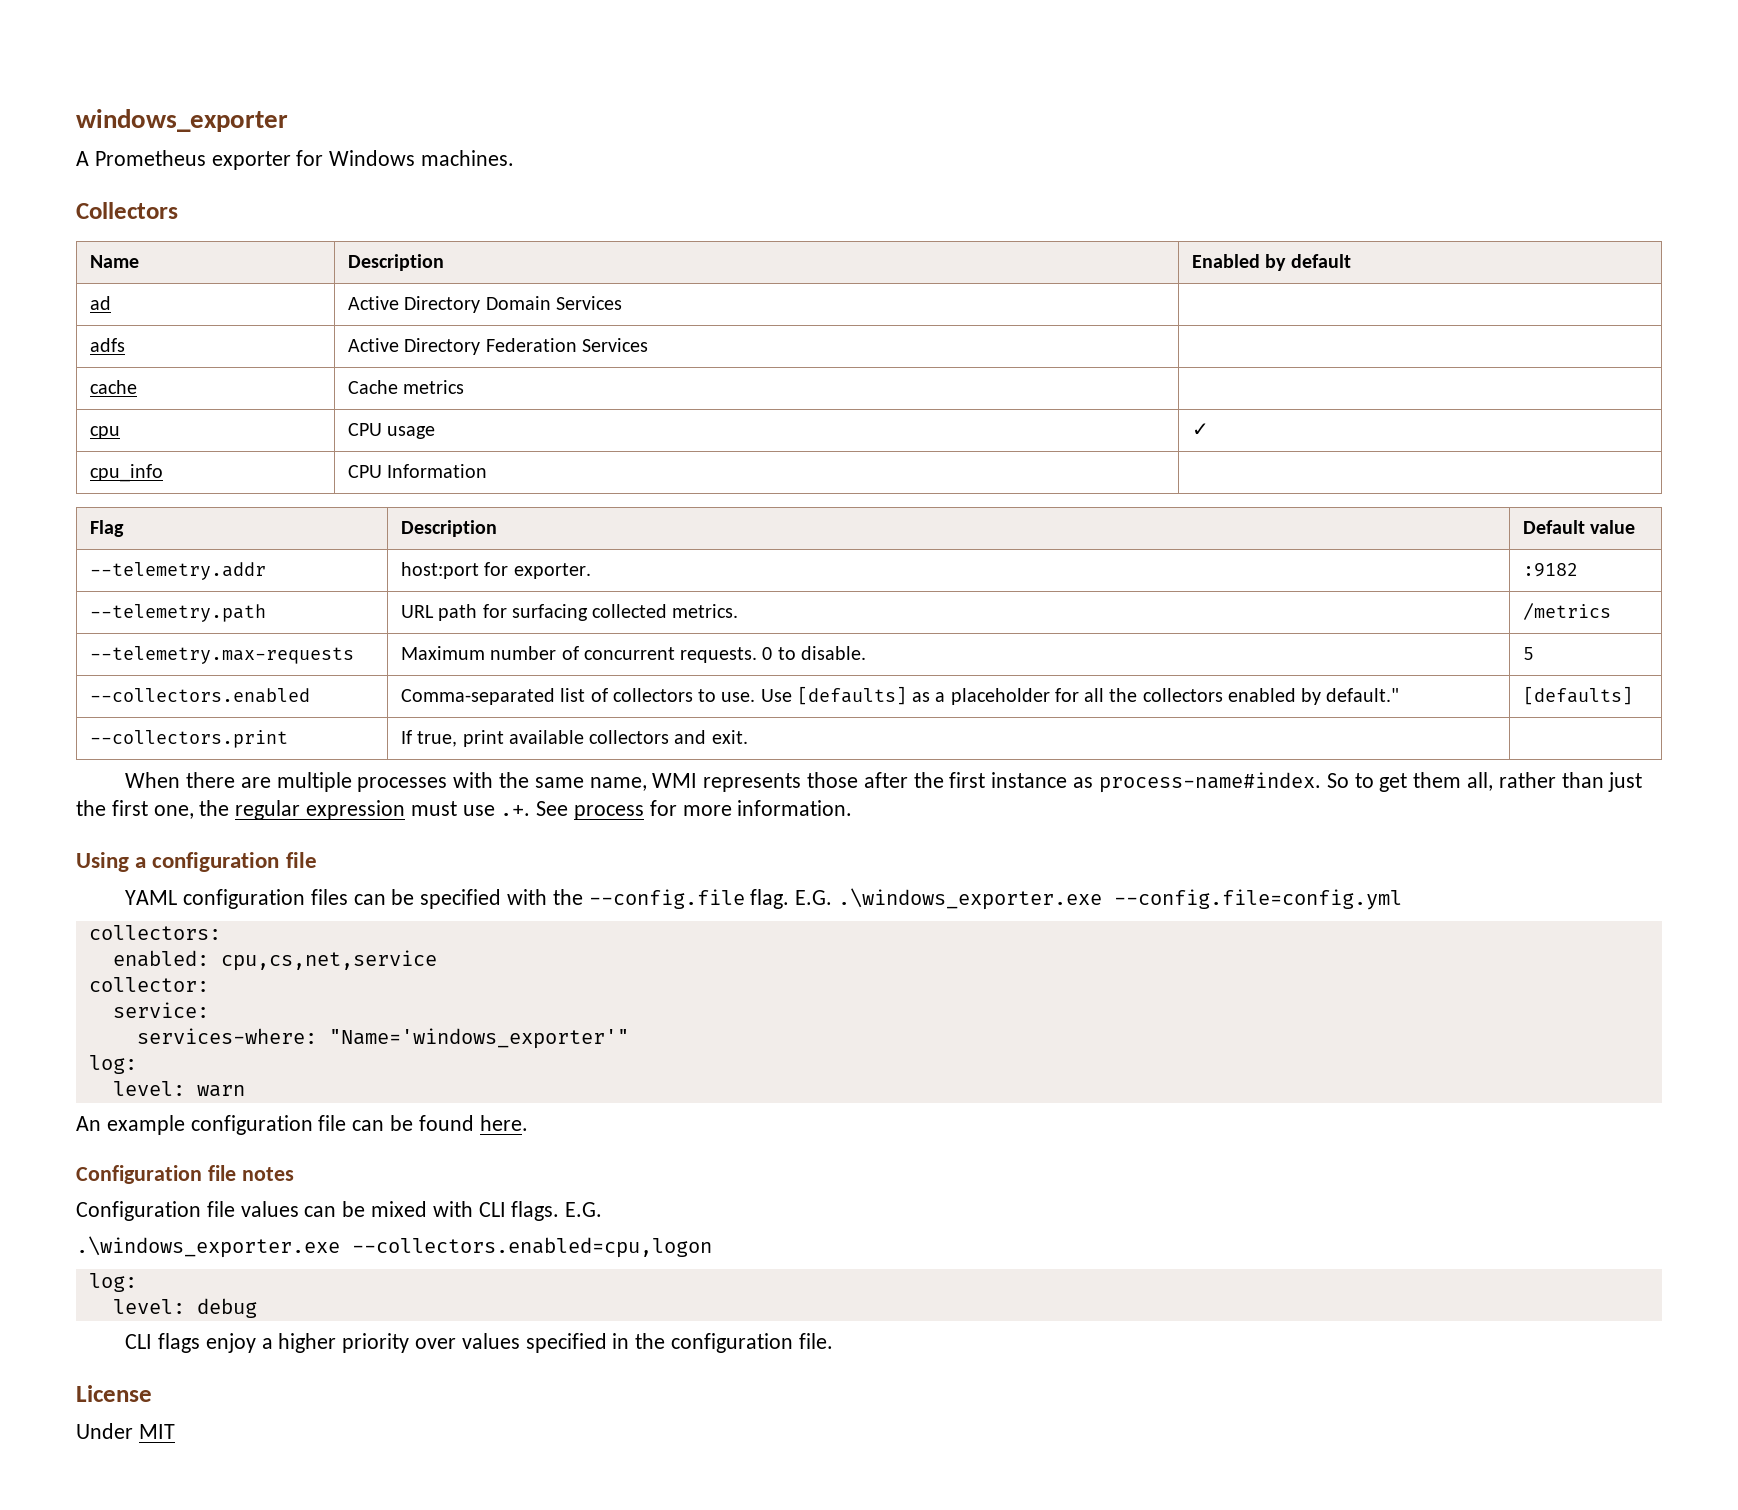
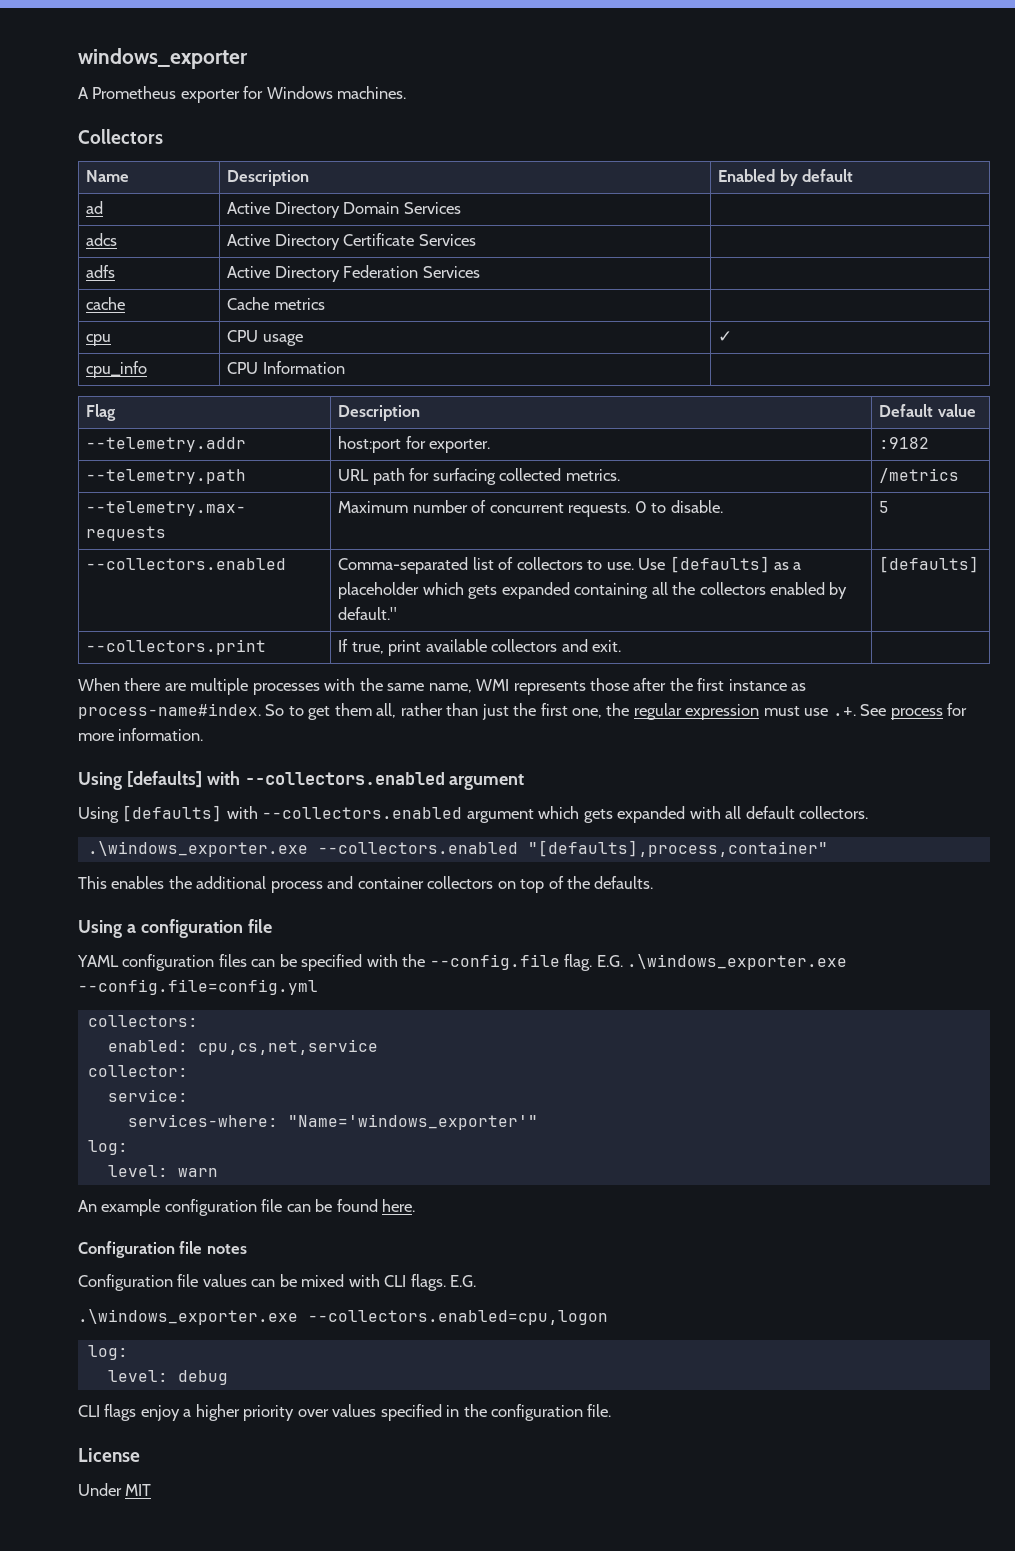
(622, 303) none -> [86,233,118,246] [227,233,476,250] // adcs | Active Directory Certificate Services |
[1054,688,1079,702] for -> [422,582,649,599] which gets expanded containing
(853, 808) none -> [78,771,525,790] [78,805,869,823] [87,840,828,857] [78,876,654,893] // Using [defaults] with --collectors.enabled argument // Using [defaults] with --collectors.enabled argument which gets expanded with all default collectors. // .\windows_exporter.exe --collectors.enabled "[defaults],process,container" // This enables the additional process and container collectors on top of the defaults.

